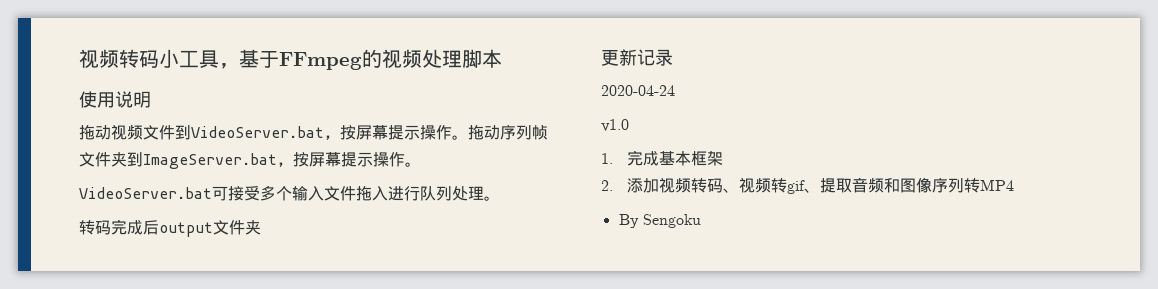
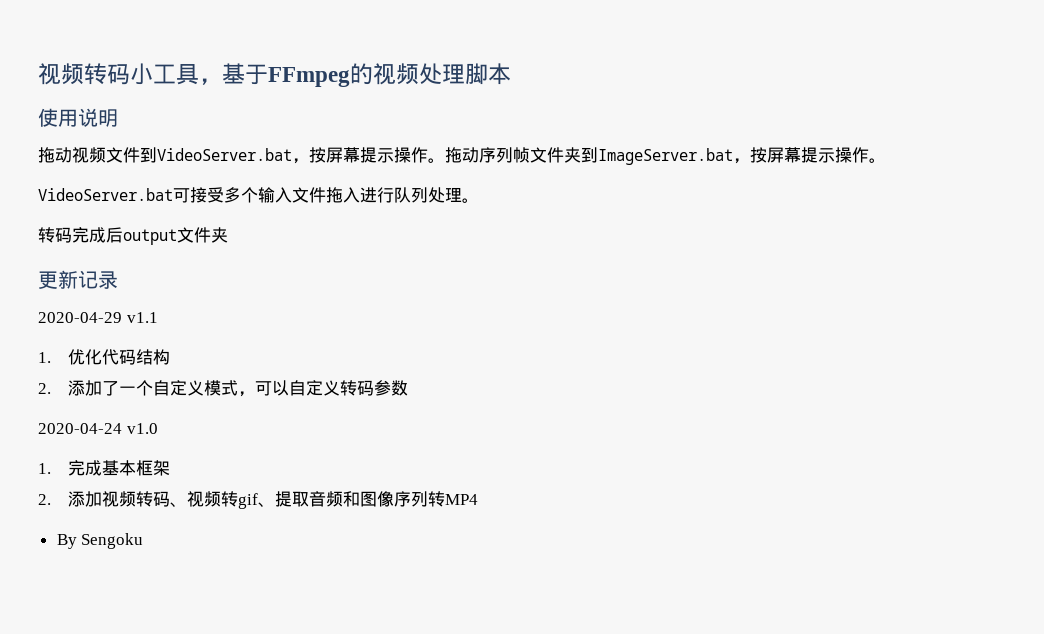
(673, 57) none -> [38,312,158,323] [38,349,170,365] [38,380,408,397] // 2020-04-29 v1.1 // 1.优化代码结构 // 2.添加了一个自定义模式，可以自定义转码参数
(675, 90) // -> (122, 428) none

